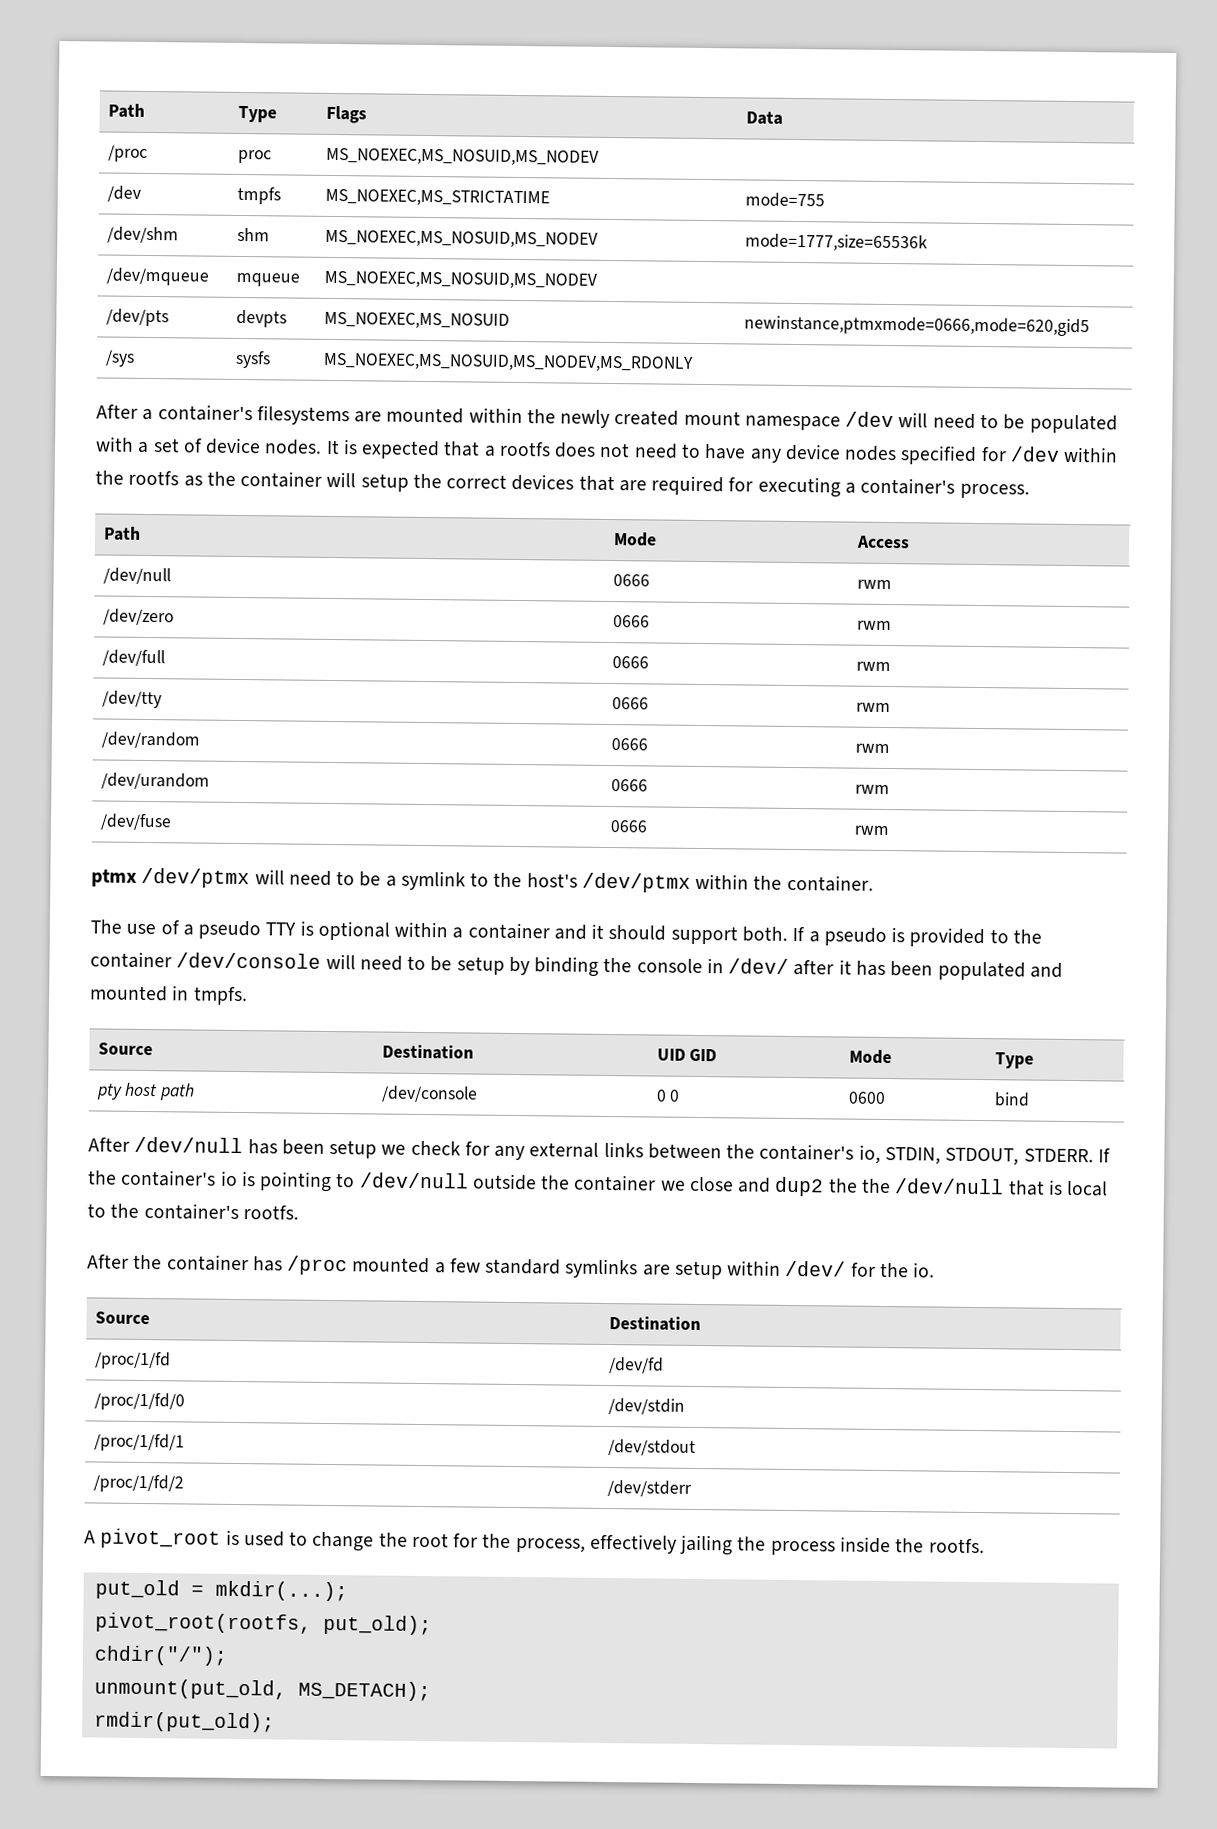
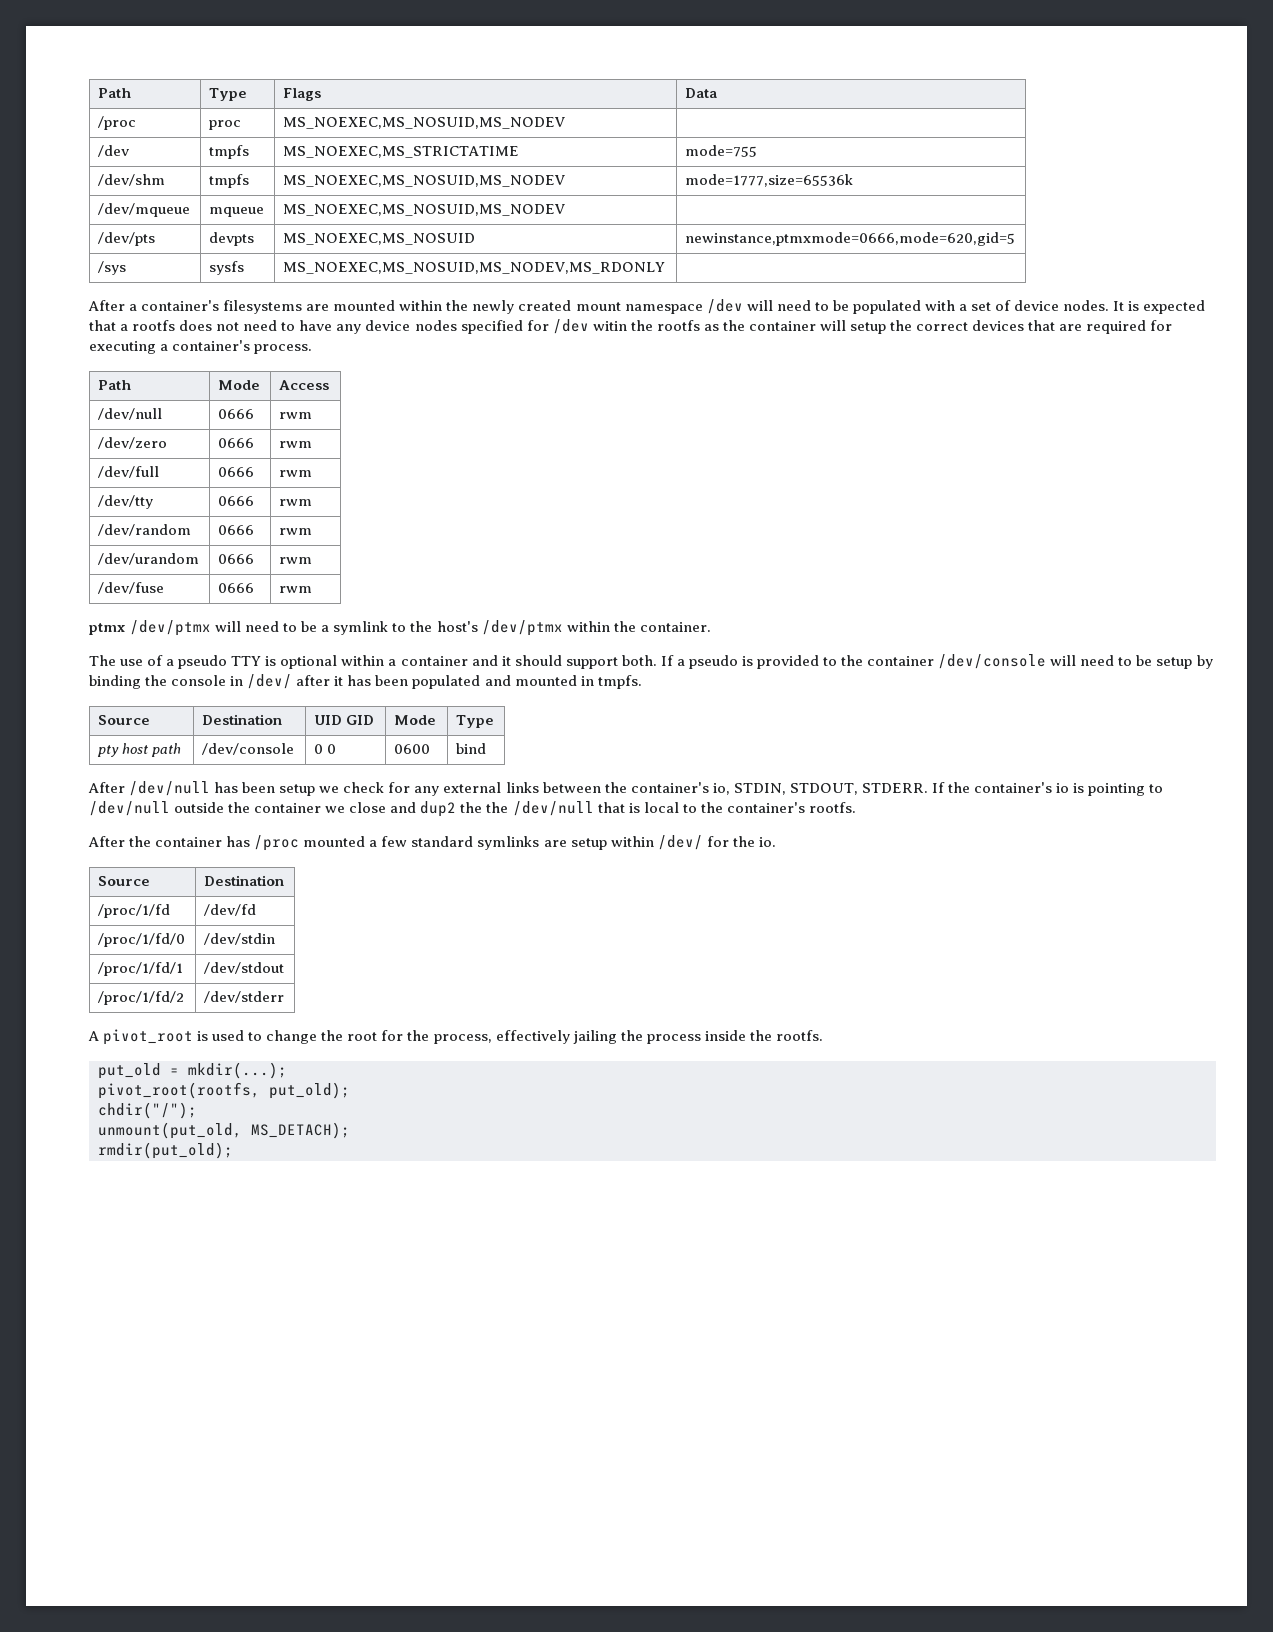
[236,227,270,242] shm -> [209,174,250,188] tmpfs
[743,315,1090,337] newinstance,ptmxmode=0666,mode=620,gid5 -> [685,232,1016,246] newinstance,ptmxmode=0666,mode=620,gid=5
[1063,446,1119,463] within -> [592,321,627,331] witin

